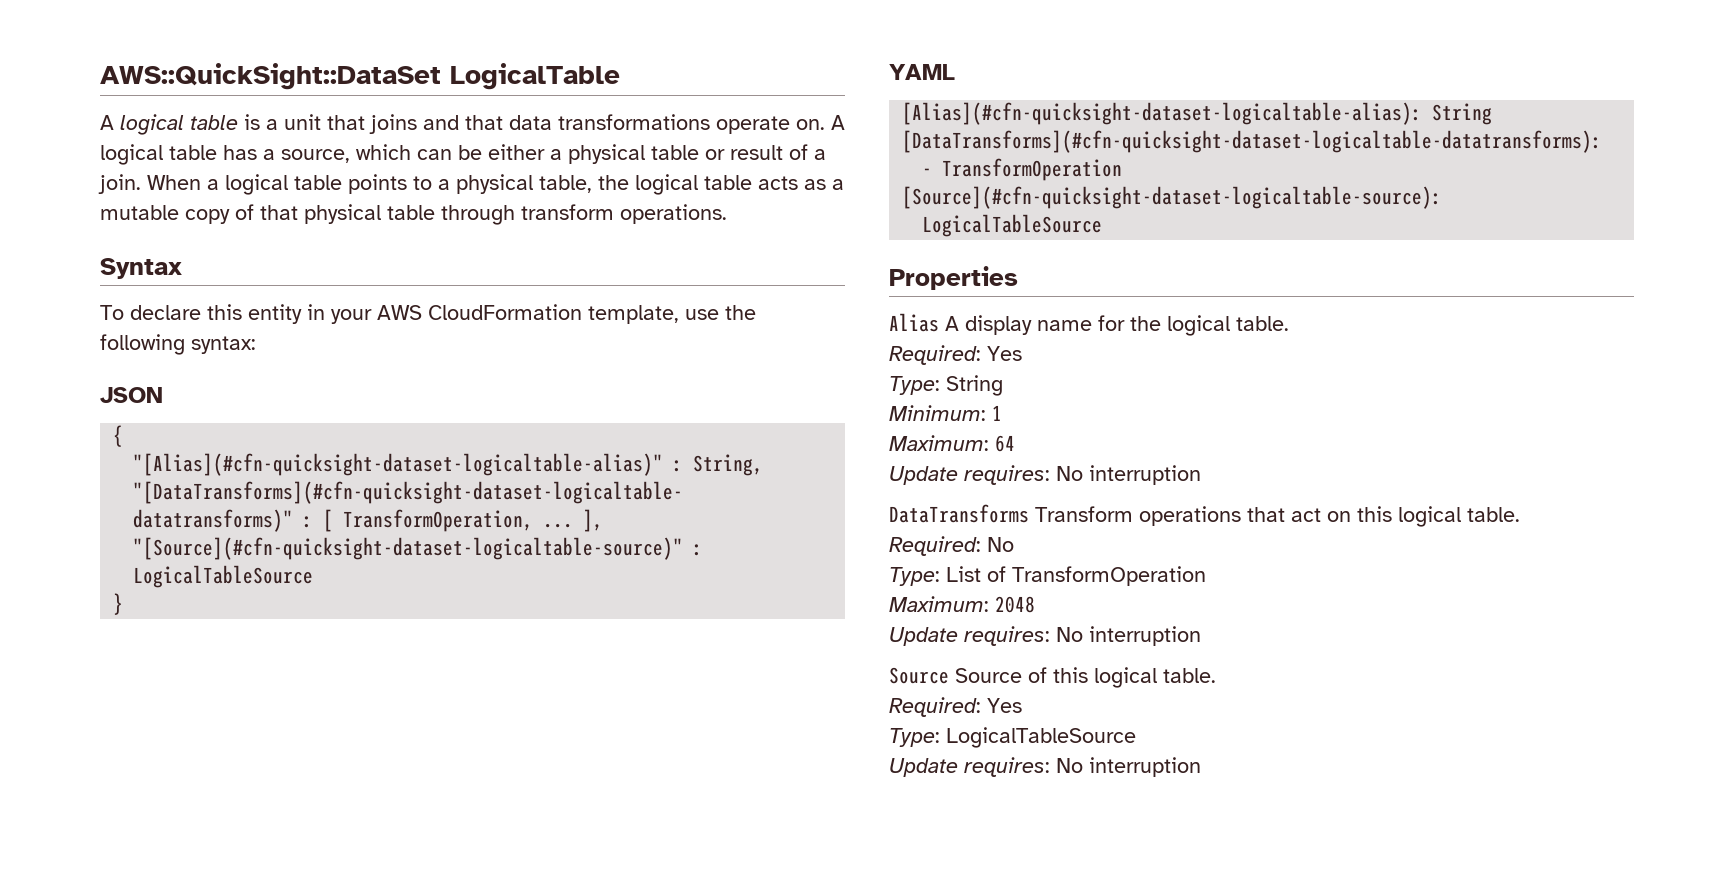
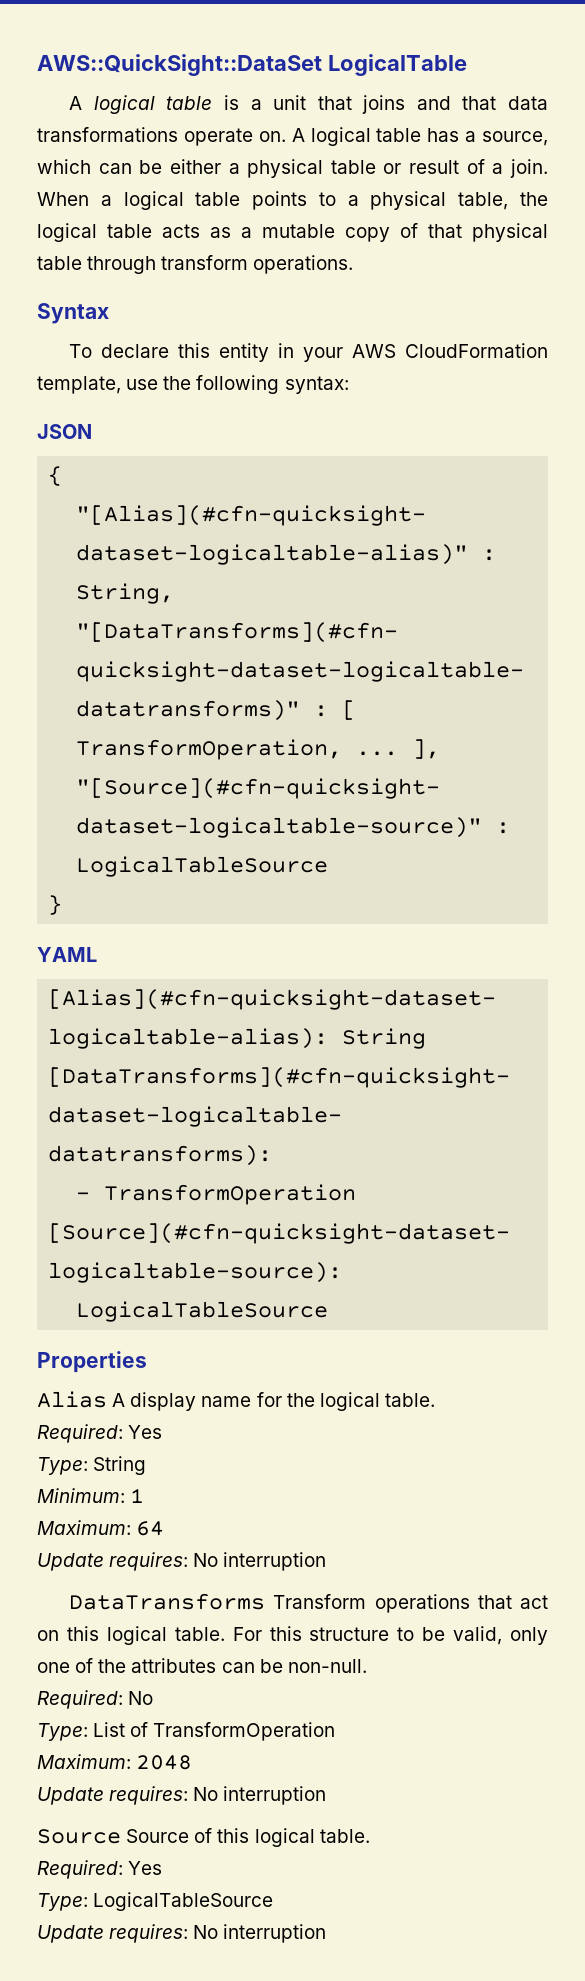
(1520, 514) none -> [232,1626,548,1645] [37,1658,367,1673] For this structure to be valid, only one of the attributes can be non-null.

